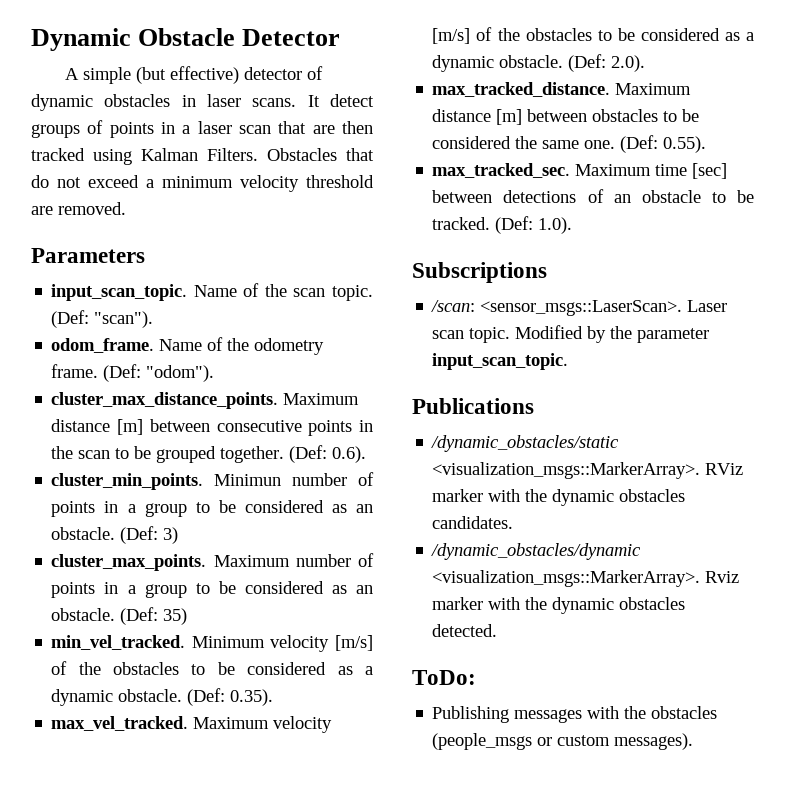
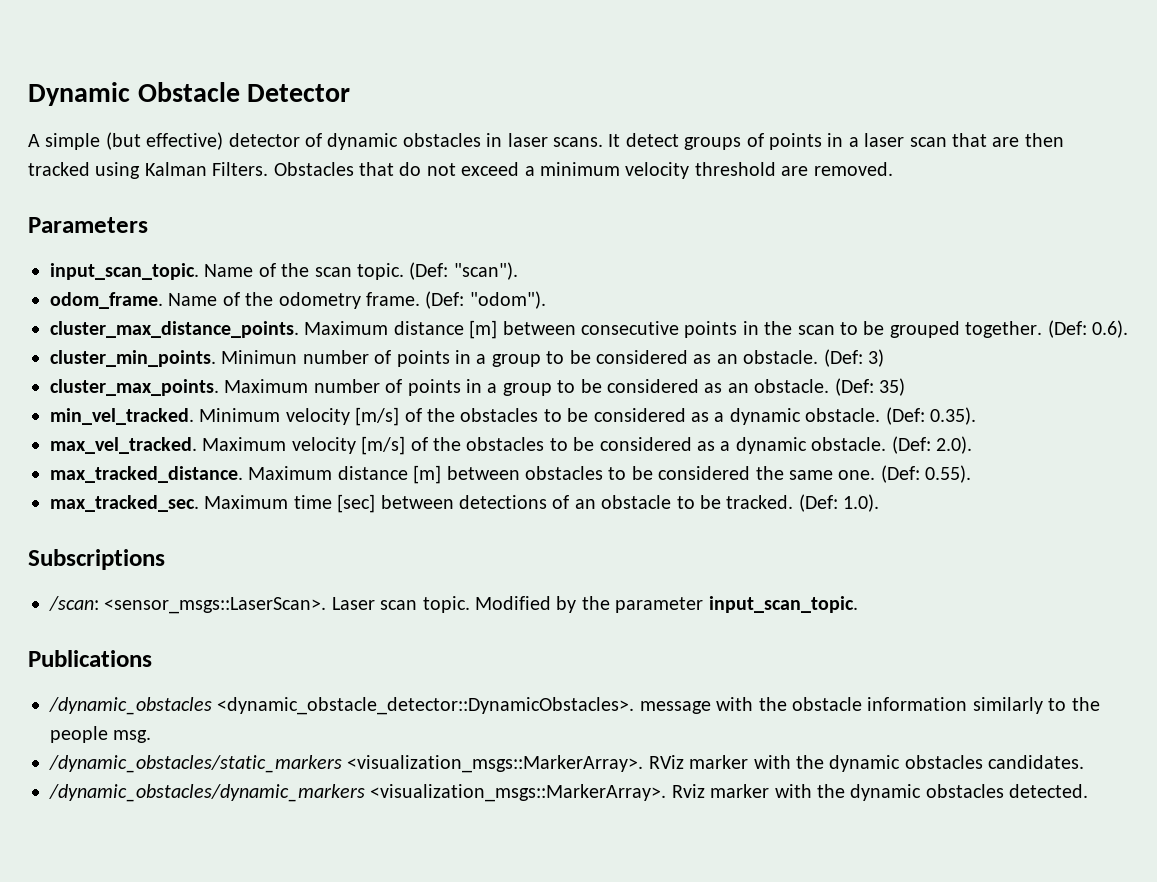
[431,435,620,452] /dynamic_obstacles/static -> [49,697,1100,715] [50,726,152,743] [49,755,342,773] /dynamic_obstacles <dynamic_obstacle_detector::DynamicObstacles>. message with the obstacle information similarly to the people msg. // /dynamic_obstacles/static_markers
[431,543,642,560] /dynamic_obstacles/dynamic -> [49,784,365,802] /dynamic_obstacles/dynamic_markers
[412,670,476,685] [432,706,718,723] [432,733,694,750] // ToDo: // Publishing messages with the obstacles (people_msgs or custom messages). -> (1089, 791) none

